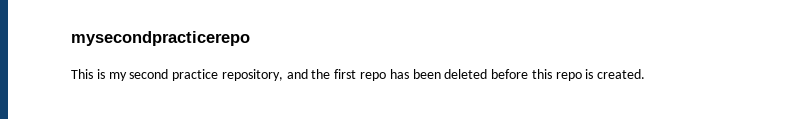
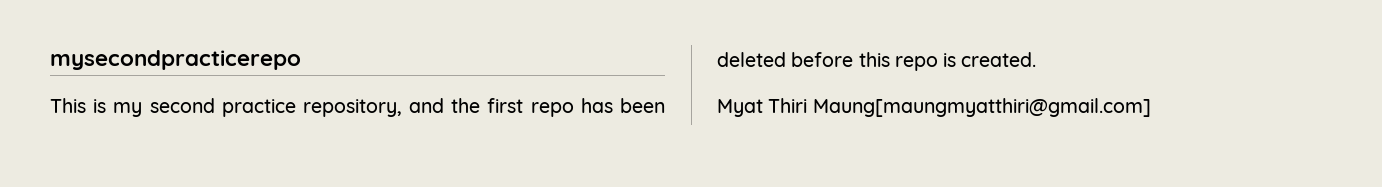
(646, 74) none -> [717,98,1151,117] // Myat Thiri Maung[maungmyatthiri@gmail.com]

